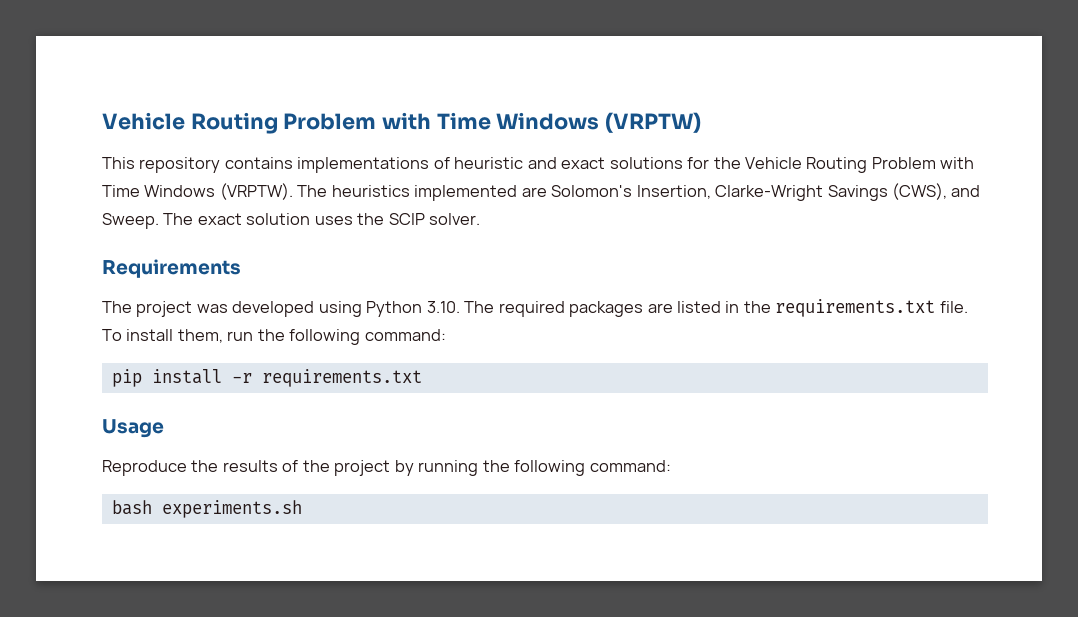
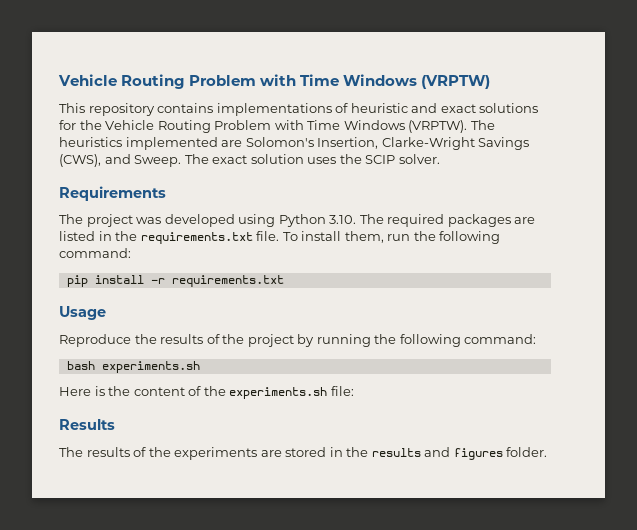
(302, 509) none -> [59,386,354,399] [59,419,115,430] [59,447,548,460] // Here is the content of the experiments.sh file: // Results // The results of the experiments are stored in the results and figures folder.

